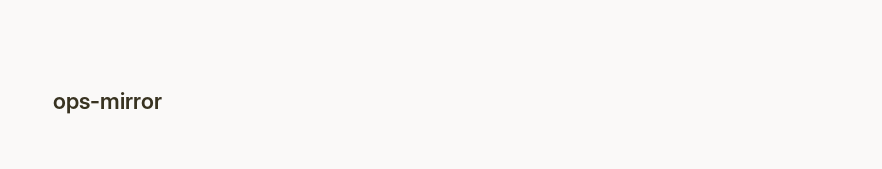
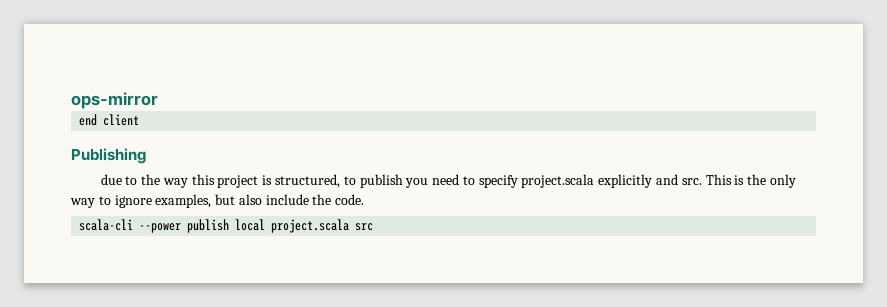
(162, 103) none -> [79,114,140,126] [71,148,146,164] [100,174,796,188] [70,194,365,208] [79,219,374,233] // end client // Publishing // due to the way this project is structured, to publish you need to specify project.scala explicitly and src. This is the only way to ignore examples, but also include the code. // scala-cli --power publish local project.scala src

